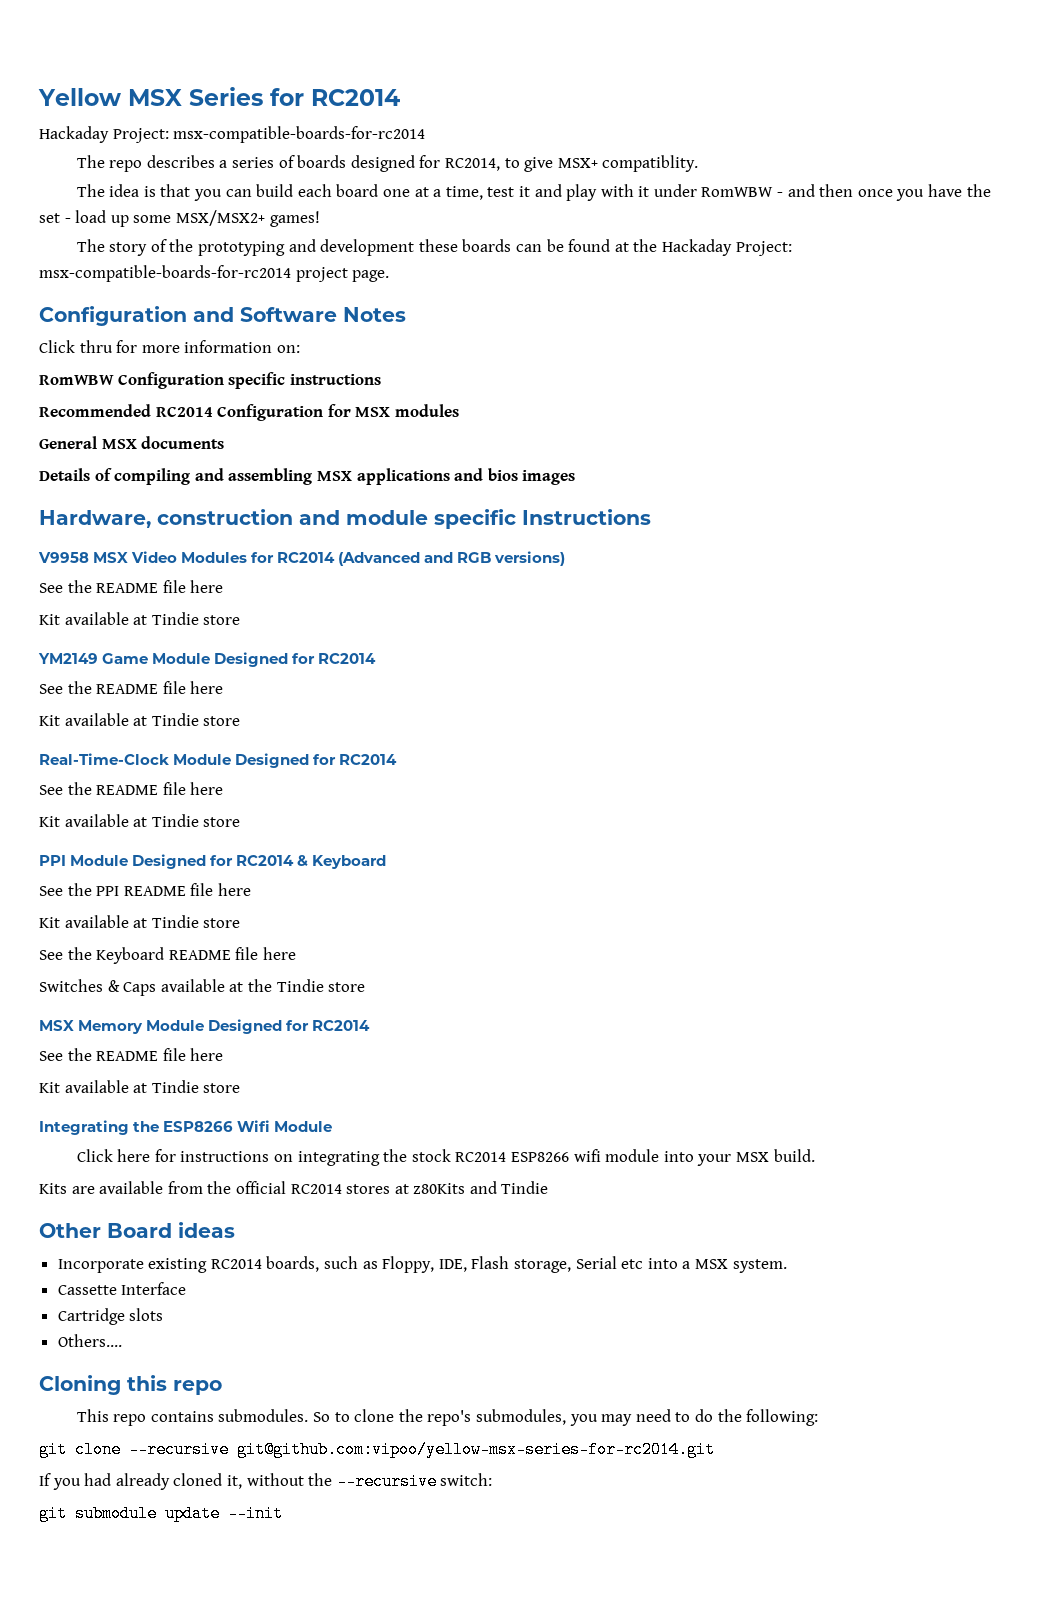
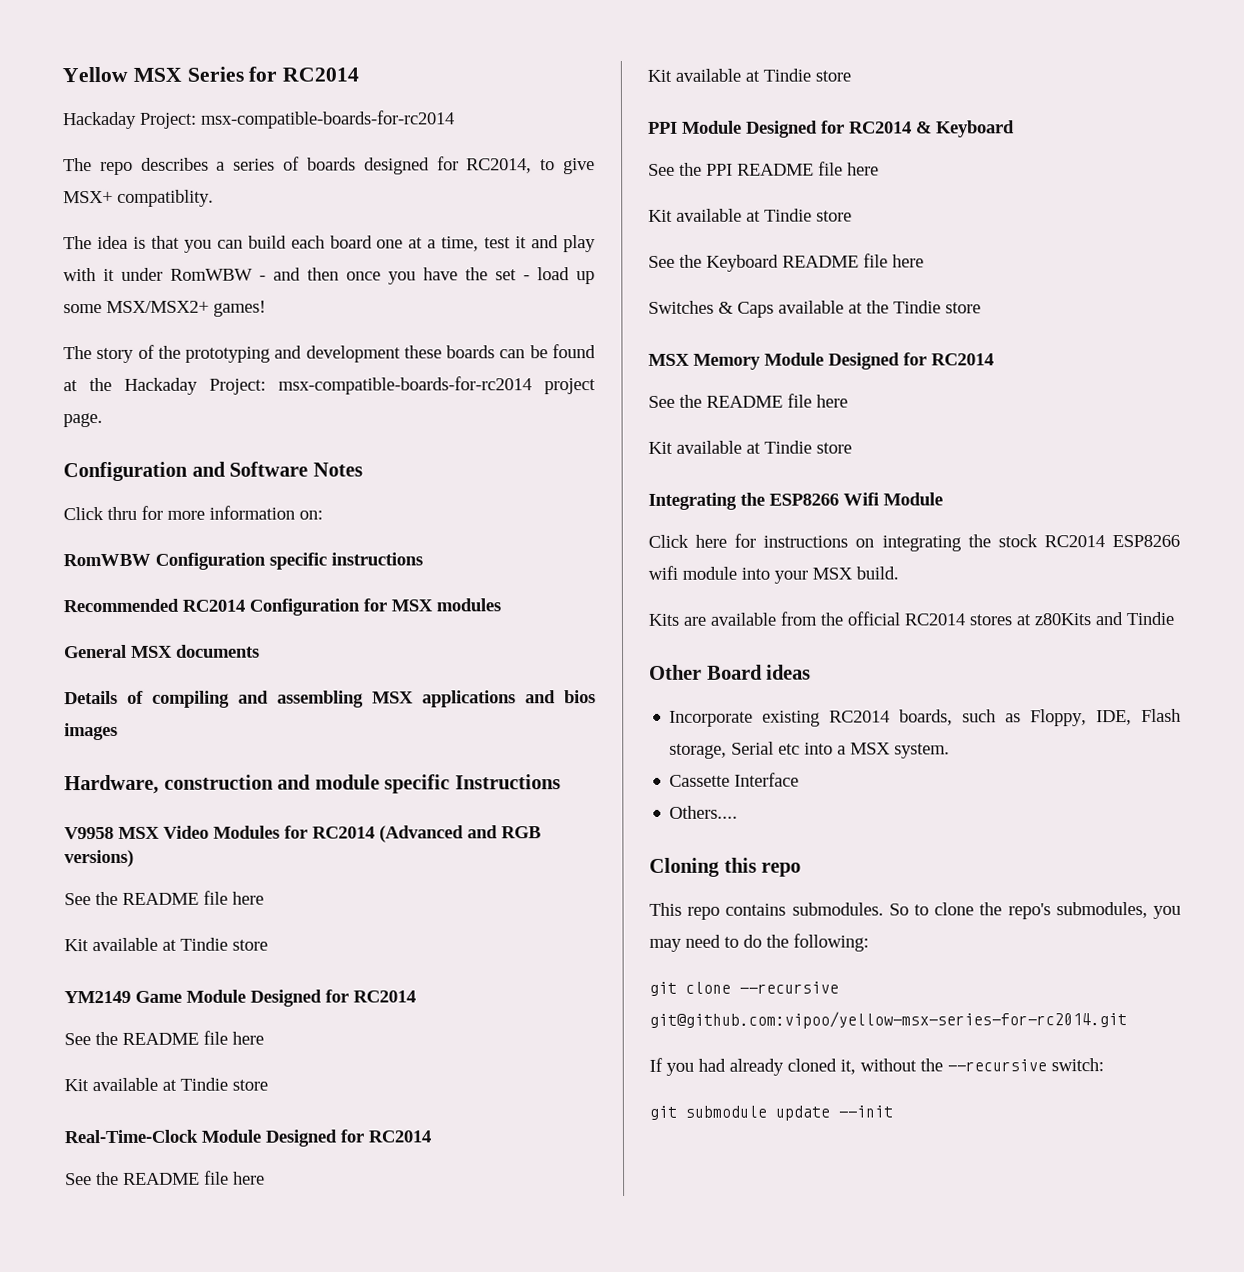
[57,1308,164,1325] // Cartridge slots -> (800, 779) none

